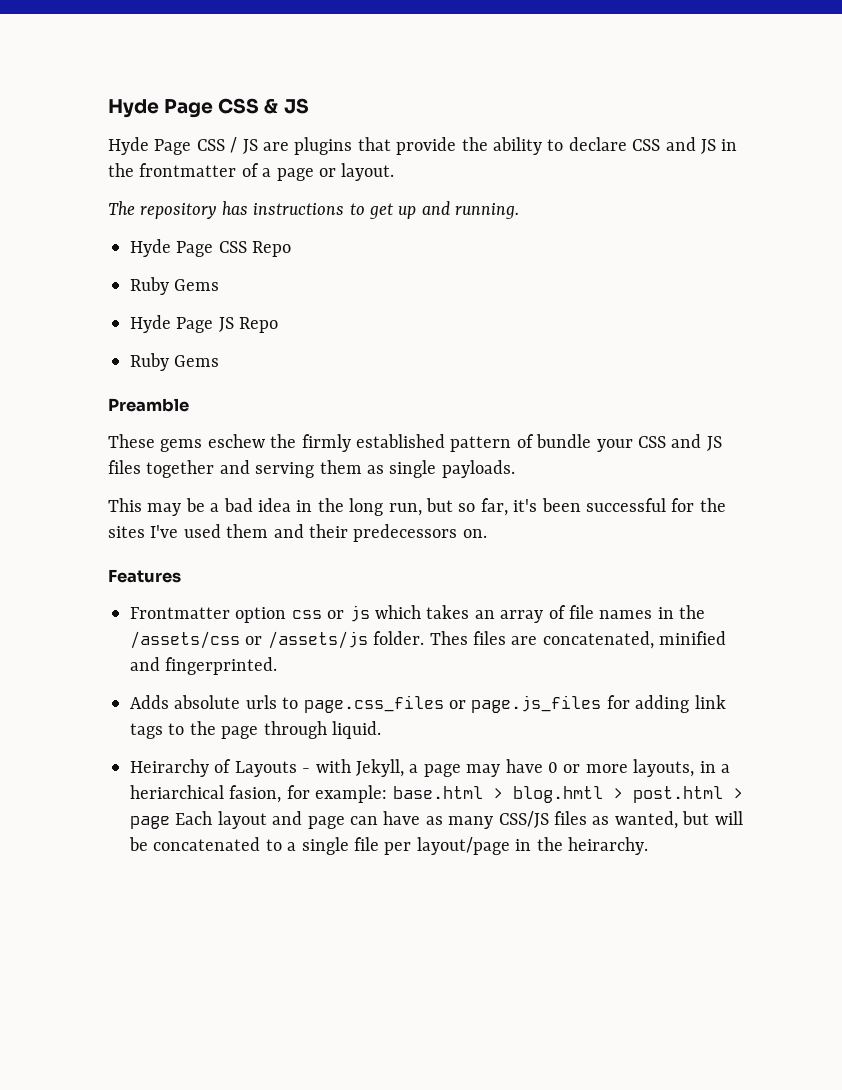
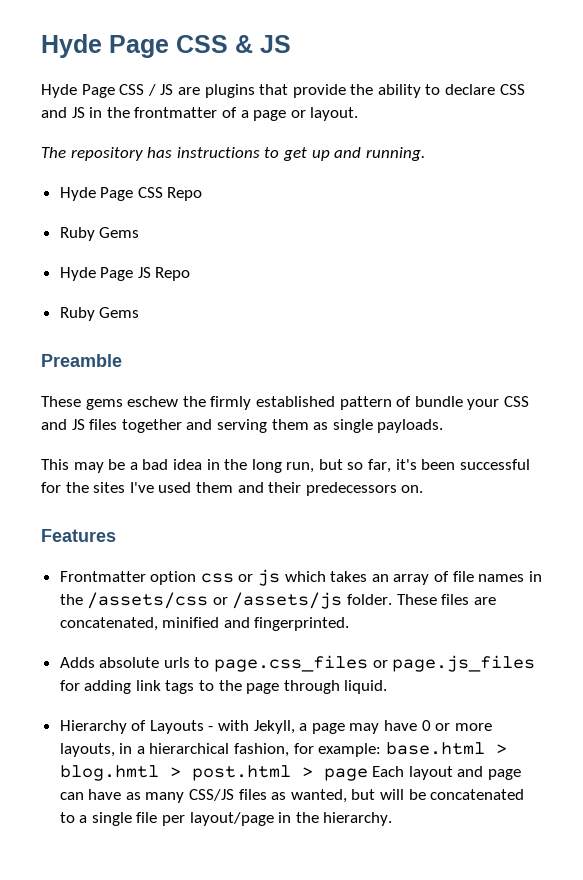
[429,631,468,645] Thes -> [396,594,437,605] These
[130,759,209,777] Heirarchy -> [59,720,127,734] Hierarchy
[130,785,282,803] heriarchical fasion, -> [149,743,290,757] hierarchical fashion,
[567,837,648,855] heirarchy. -> [323,812,393,826] hierarchy.

